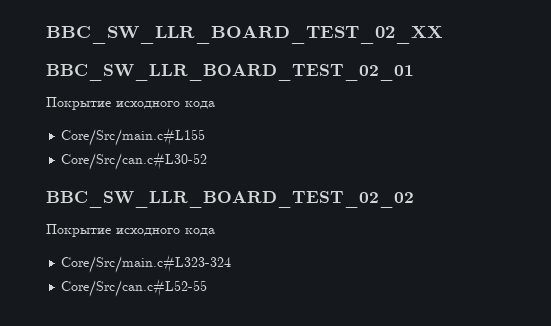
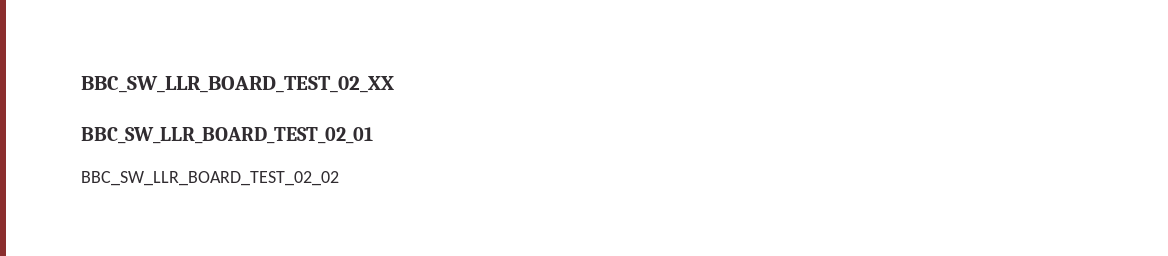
[46,97,215,110] [61,128,206,146] [61,152,208,170] [46,191,414,208] [46,224,215,237] [61,255,232,273] [61,279,208,297] Покрытие исходного кода // Core/Src/main.c#L155 // Core/Src/can.c#L30-52 // BBC_SW_LLR_BOARD_TEST_02_02 // Покрытие исходного кода // Core/Src/main.c#L323-324 // Core/Src/can.c#L52-55 -> [81,171,339,186] BBC_SW_LLR_BOARD_TEST_02_02

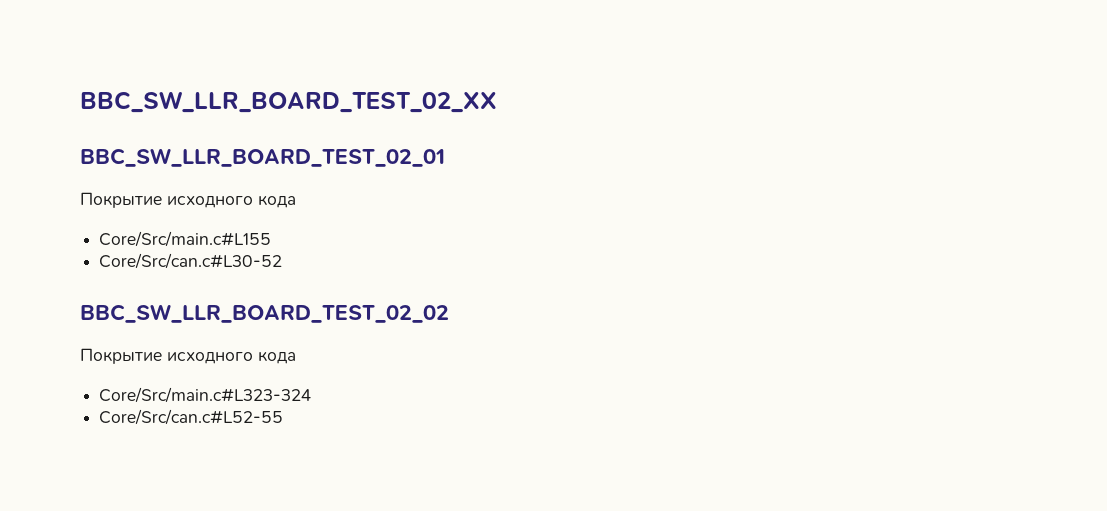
[81,171,339,186] BBC_SW_LLR_BOARD_TEST_02_02 -> [80,192,296,208] [99,231,272,247] [99,253,283,269] [80,304,449,323] [80,348,296,364] [99,387,312,403] [99,409,284,425] Покрытие исходного кода // Core/Src/main.c#L155 // Core/Src/can.c#L30-52 // BBC_SW_LLR_BOARD_TEST_02_02 // Покрытие исходного кода // Core/Src/main.c#L323-324 // Core/Src/can.c#L52-55

